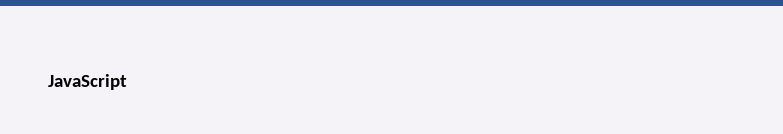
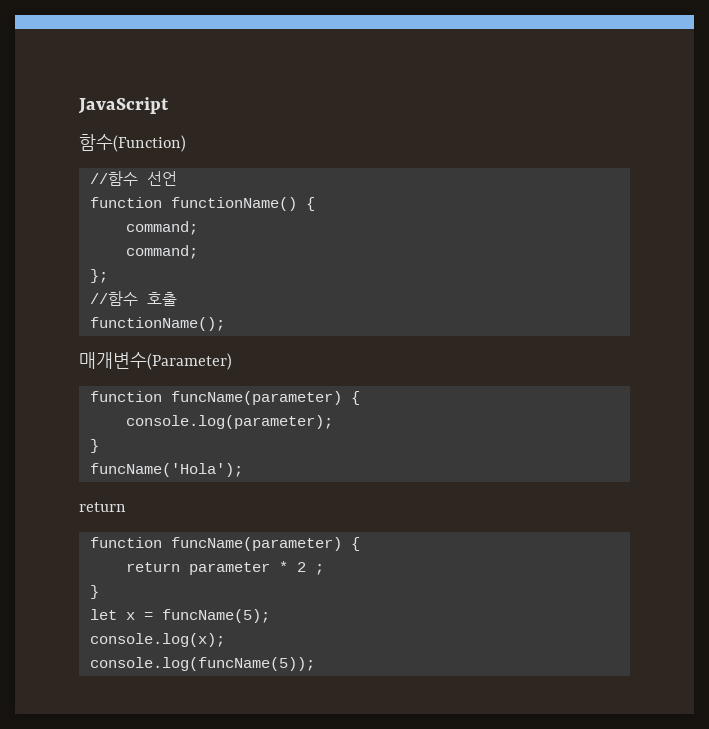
(127, 82) none -> [79,134,186,152] [89,171,177,186] [89,197,315,211] [125,221,198,235] [125,245,198,259] [89,269,108,283] [89,291,177,306] [89,317,225,331] [79,352,232,370] [89,391,360,405] [125,415,333,429] [89,439,99,453] [89,463,243,477] [79,502,126,512] [89,537,360,551] [125,561,324,575] [89,585,99,599] [89,609,270,623] [89,633,225,647] [89,657,315,671] // 함수(Function) // //함수 선언 // function functionName() { // command; // command; // }; // //함수 호출 // functionName(); // 매개변수(Parameter) // function funcName(parameter) { // console.log(parameter); // } // funcName('Hola'); // return // function funcName(parameter) { // return parameter * 2 ; // } // let x = funcName(5); // console.log(x); // console.log(funcName(5));

